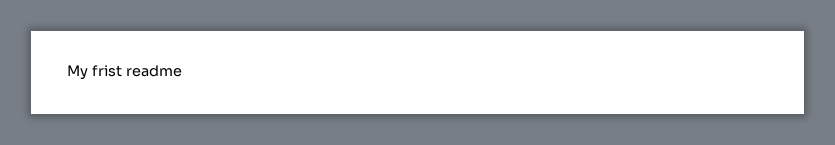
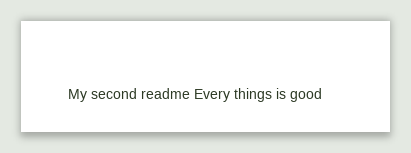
[91,65,182,77] frist readme -> [91,88,322,102] second readme Every things is good

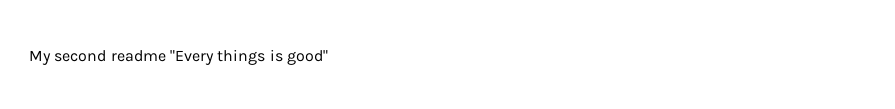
[194,89,230,102] Every -> [169,50,214,65] "Every
[290,88,322,102] good -> [286,50,328,65] good"

